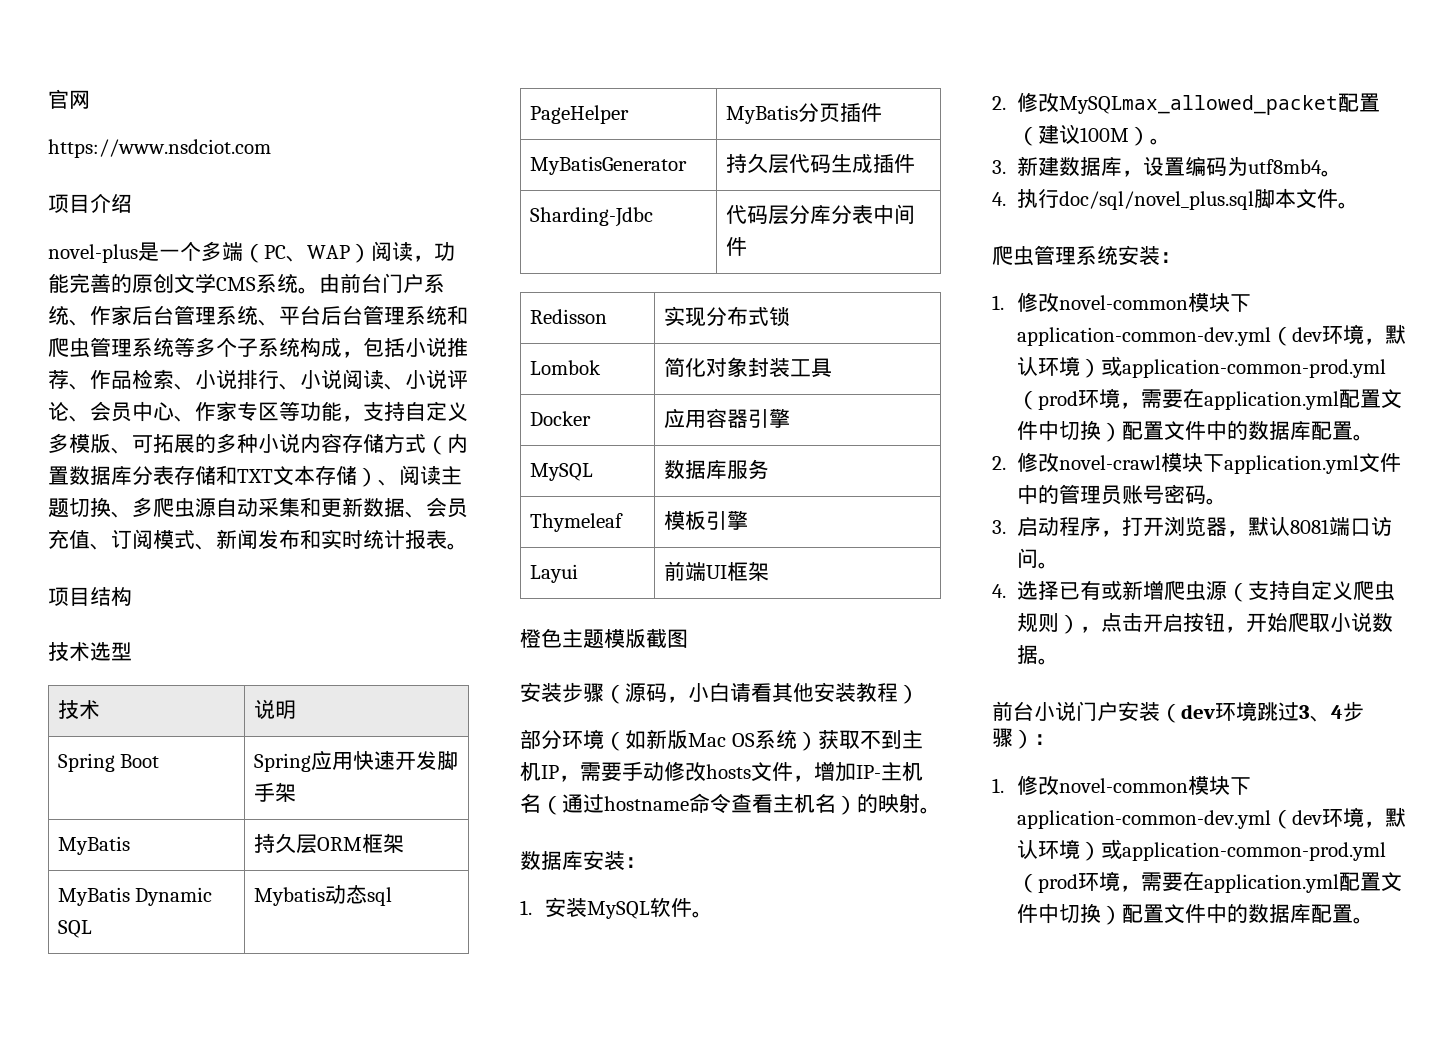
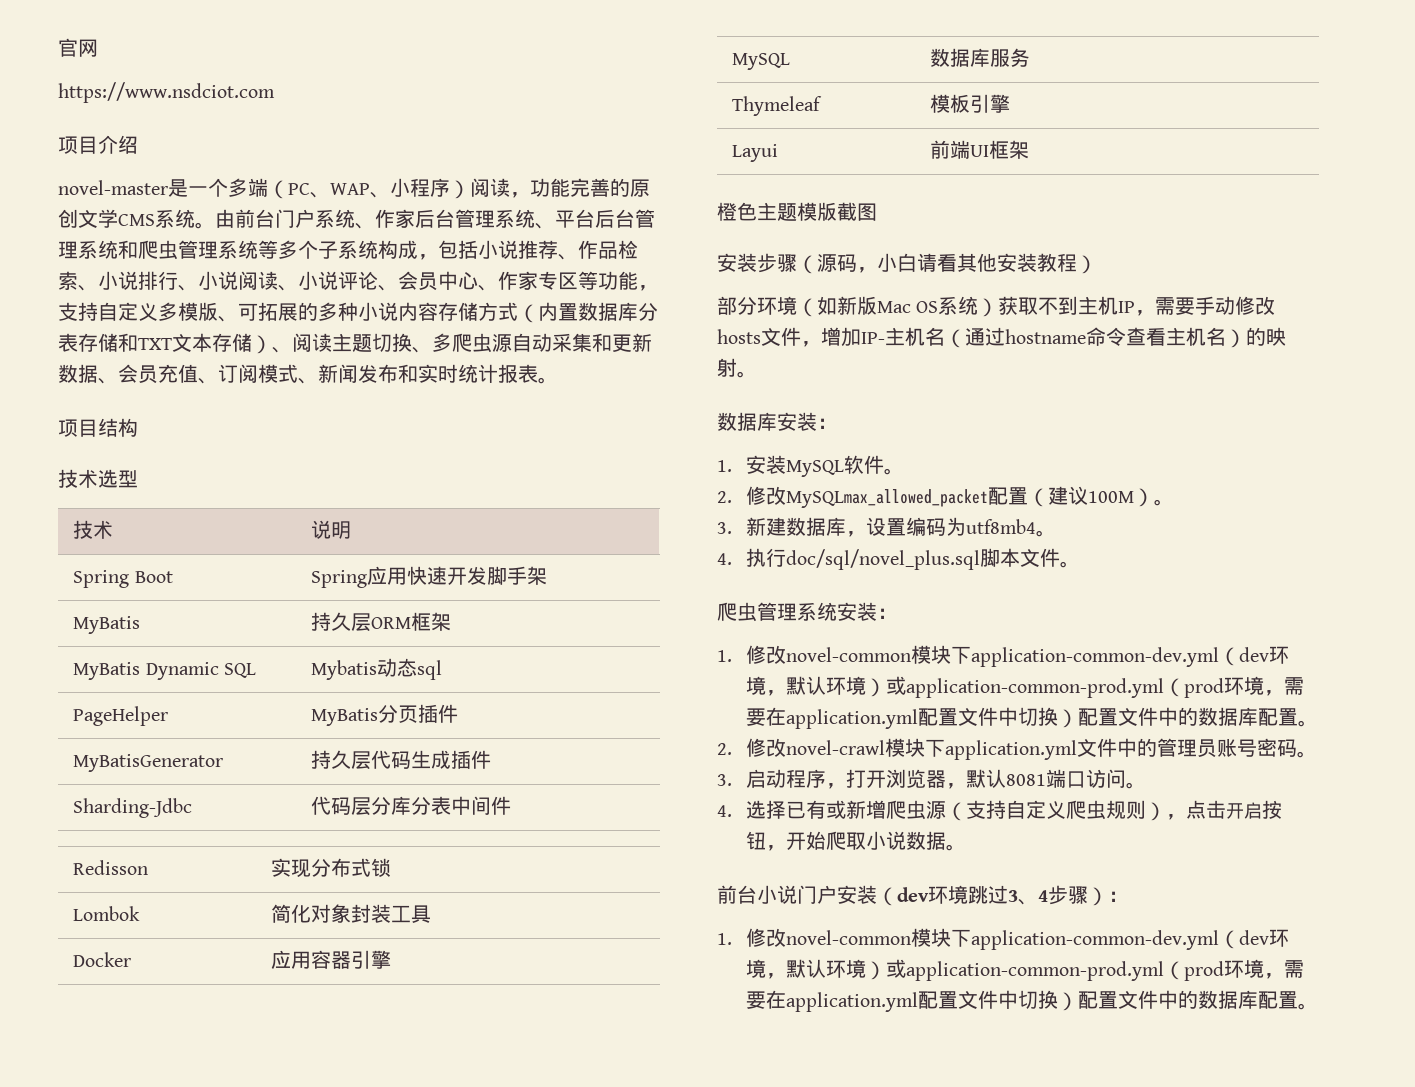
[48,244,138,263] novel-plus -> [58,180,168,195] novel-master
(350, 252) none -> [370,178,450,198] 、小程序

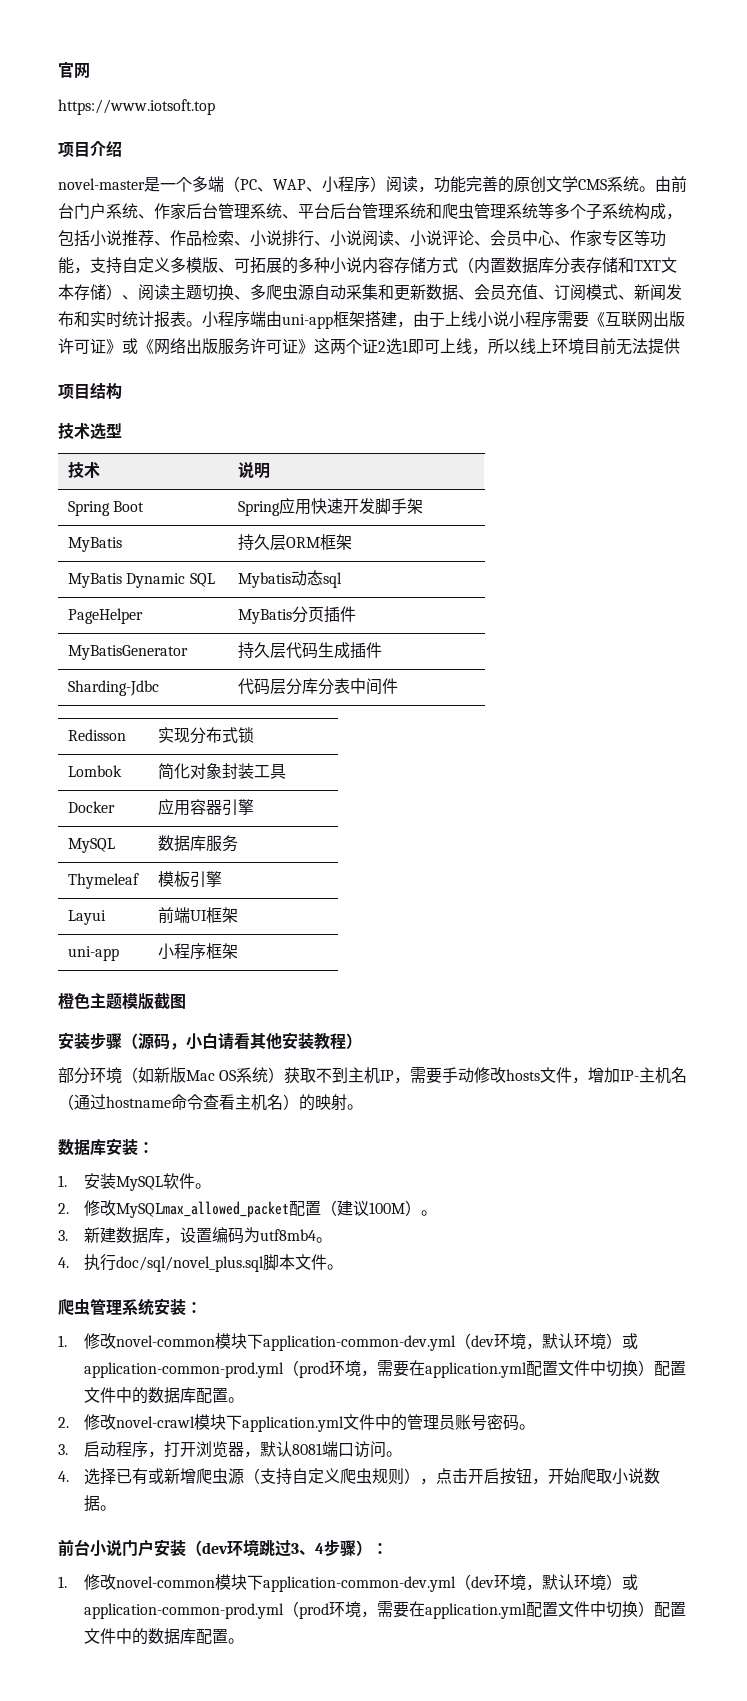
[58,82,275,103] https://www.nsdciot.com -> [58,99,215,115] https://www.iotsoft.top
(558, 380) none -> [202,311,685,329] [58,337,680,355] 小程序端由uni-app框架搭建，由于上线小说小程序需要《互联网出版许可证》或《网络出版服务许可证》这两个证2选1即可上线，所以线上环境目前无法提供
(1030, 149) none -> [67,946,119,961] [157,943,238,960] // uni-app | 小程序框架

